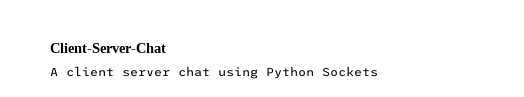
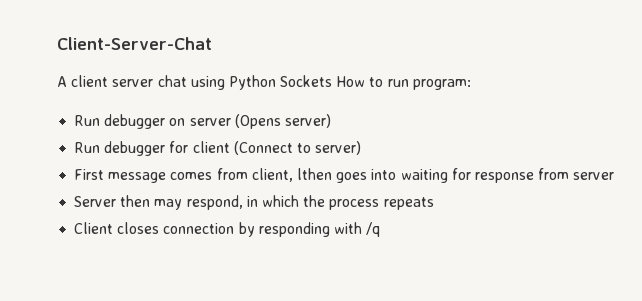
(378, 71) none -> [336,76,471,90] [74,114,331,129] [74,141,362,156] [74,168,615,183] [74,195,434,210] [74,222,381,237] How to run program: // Run debugger on server (Opens server) // Run debugger for client (Connect to server) // First message comes from client, lthen goes into waiting for response from server // Server then may respond, in which the process repeats // Client closes connection by responding with /q

